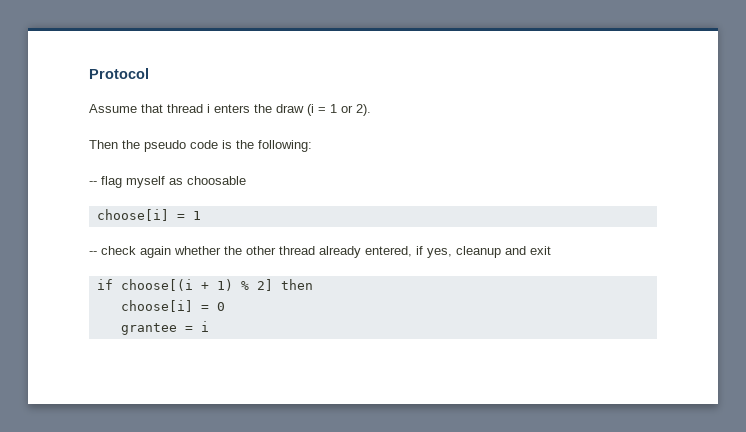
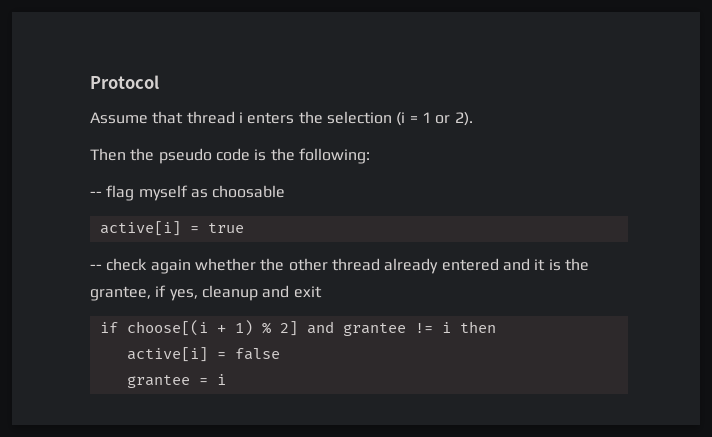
[276,104,304,113] draw -> [326,111,392,124] selection
[96,209,201,221] choose[i] = 1 -> [99,221,244,236] active[i] = true
[365,246,412,257] entered, -> [441,258,589,271] [90,286,151,301] entered and it is the grantee,
[280,279,313,290] [120,300,225,312] then // choose[i] = 0 -> [306,321,496,336] [126,347,280,362] and grantee != i then // active[i] = false

